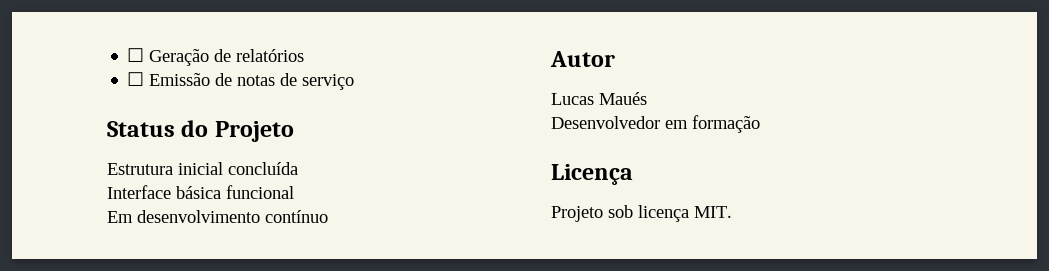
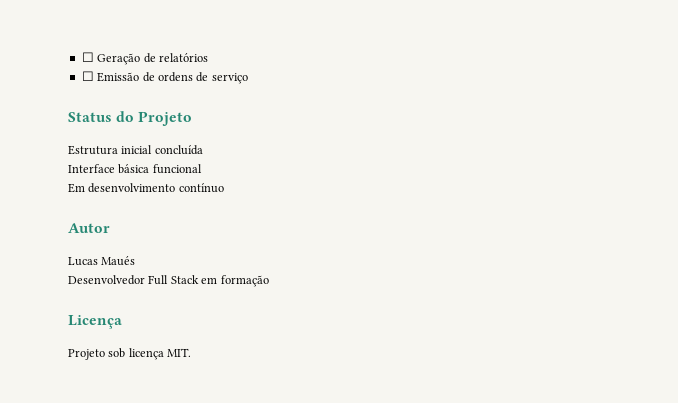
[237,75,276,86] notas -> [157,72,193,82] ordens
(660, 122) none -> [148,275,199,285] Full Stack

